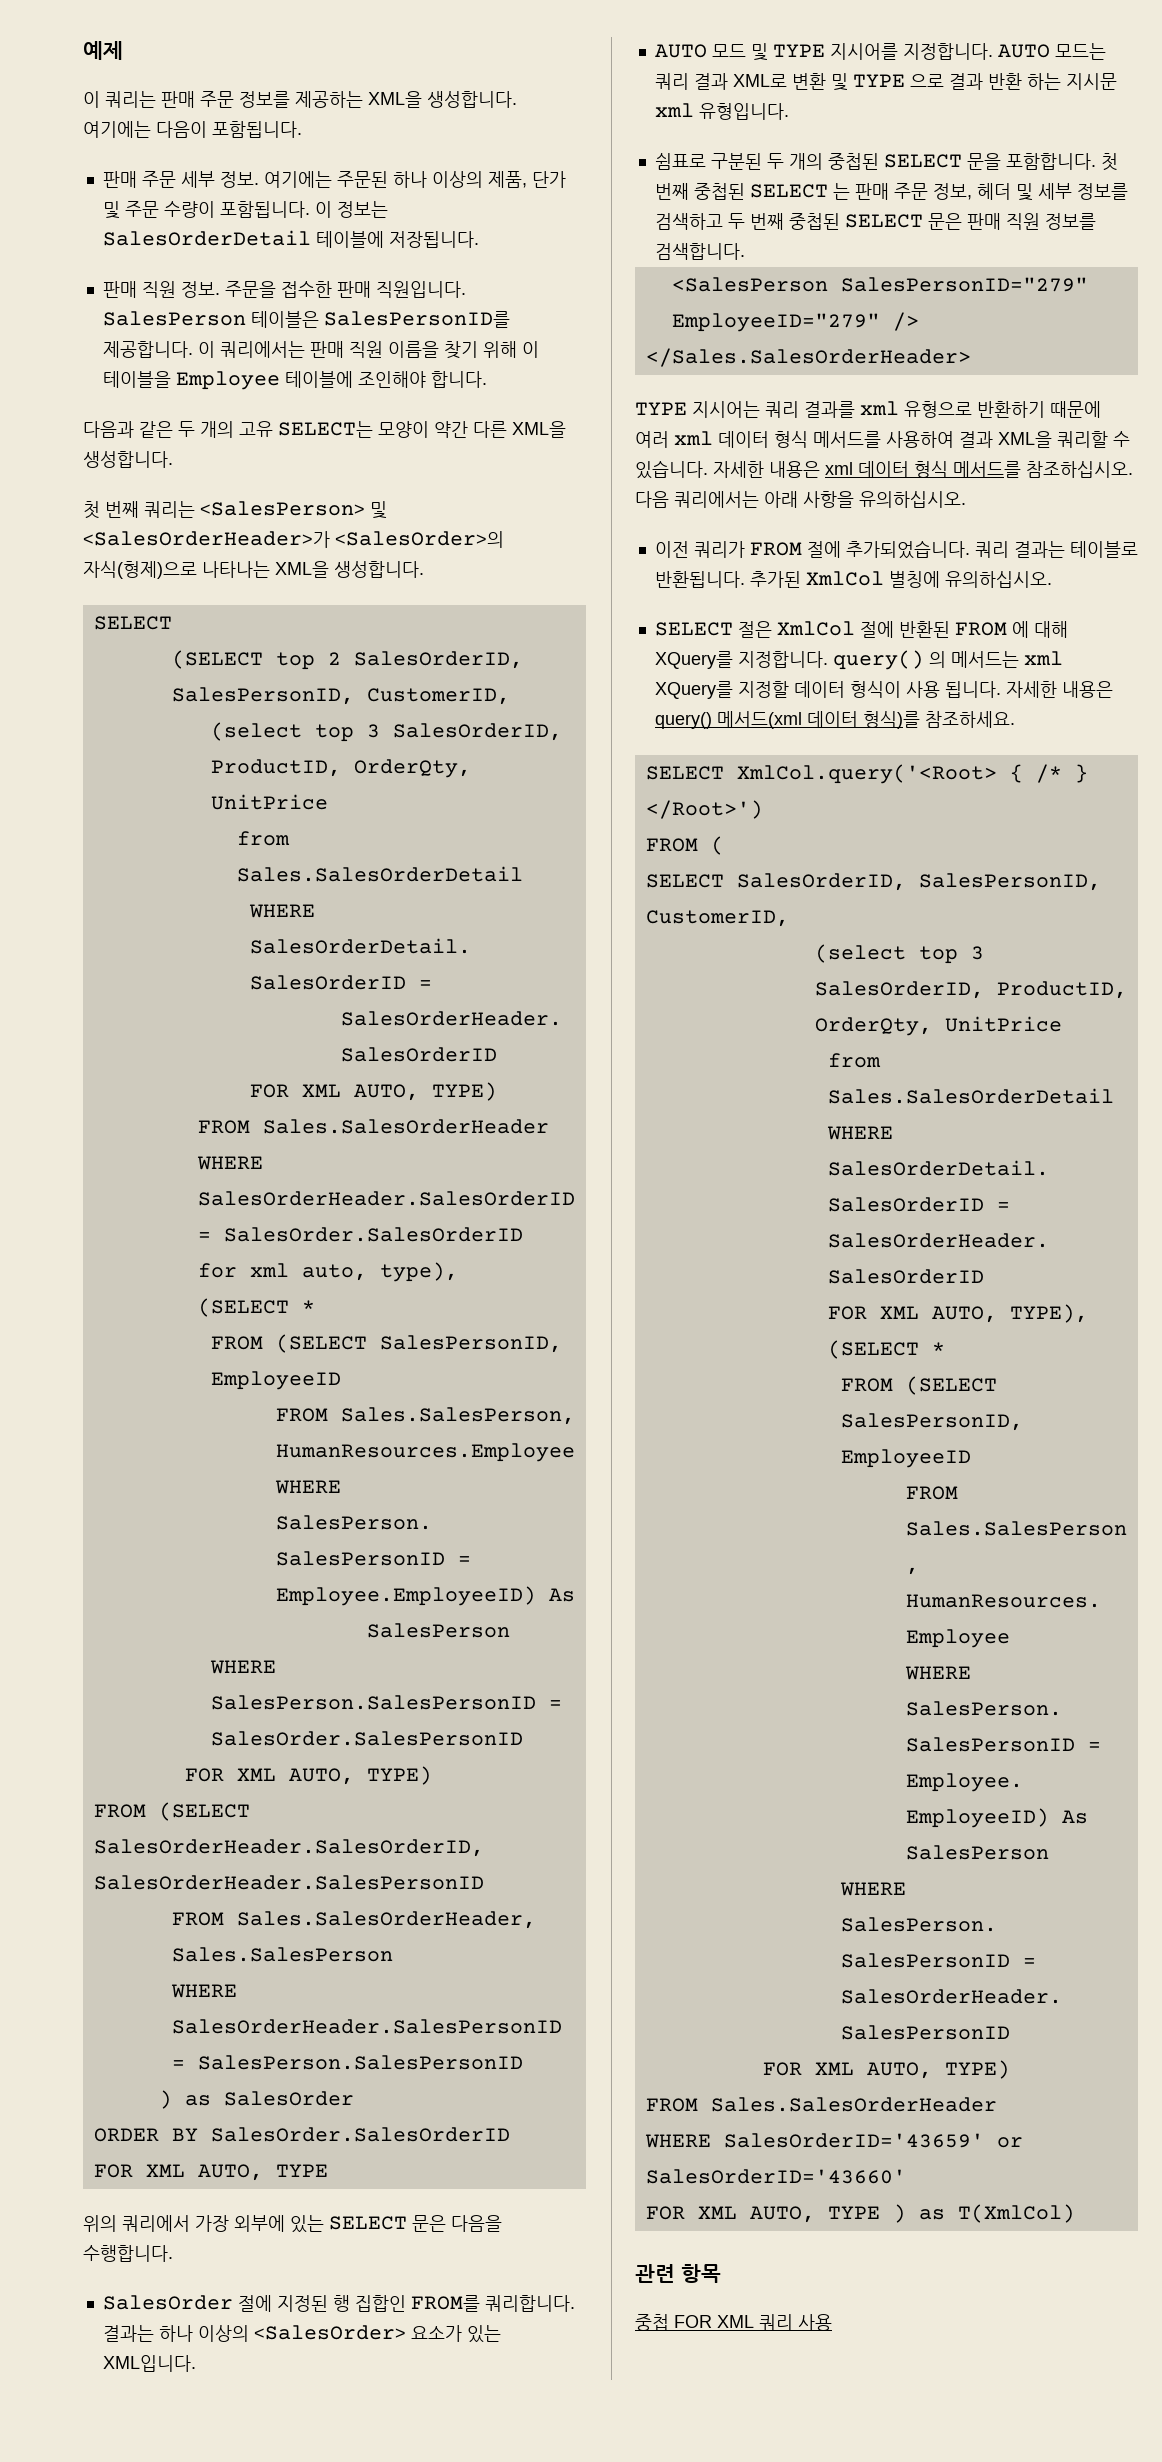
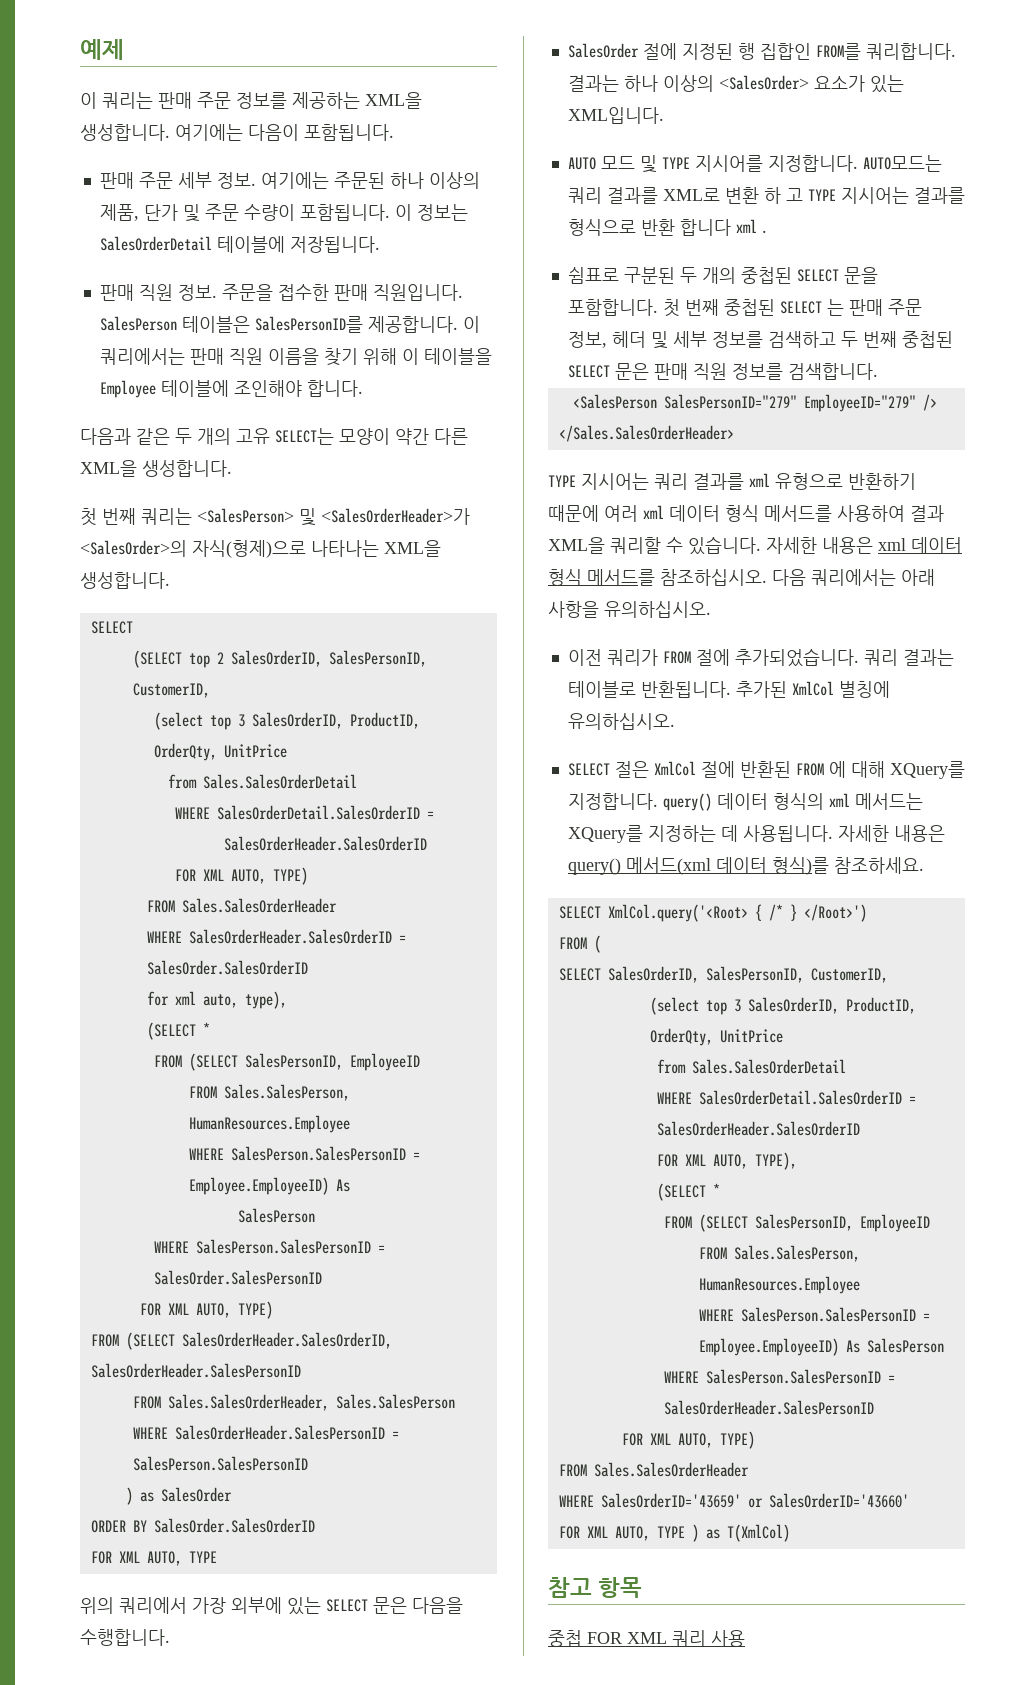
[997,43,1106,60] [654,73,1117,91] [654,103,789,120] AUTO 모드는 쿼리 결과 XML로 변환 및 TYPE 으로 결과 반환 하는 지시문 xml 유형입니다. -> [862,155,942,172] [567,187,965,204] [567,219,767,236] AUTO모드는 쿼리 결과를 XML로 변환 하 고 TYPE 지시어는 결과를 형식으로 반환 합니다 xml .
[928,651,1063,668] [654,681,1001,699] 의 메서드는 xml XQuery를 지정할 데이터 형식이 사용 됩니다. -> [716,793,923,810] [567,825,833,843] 데이터 형식의 xml 메서드는 XQuery를 지정하는 데 사용됩니다.
[635,2264,675,2283] 관련 -> [548,1577,592,1598] 참고

